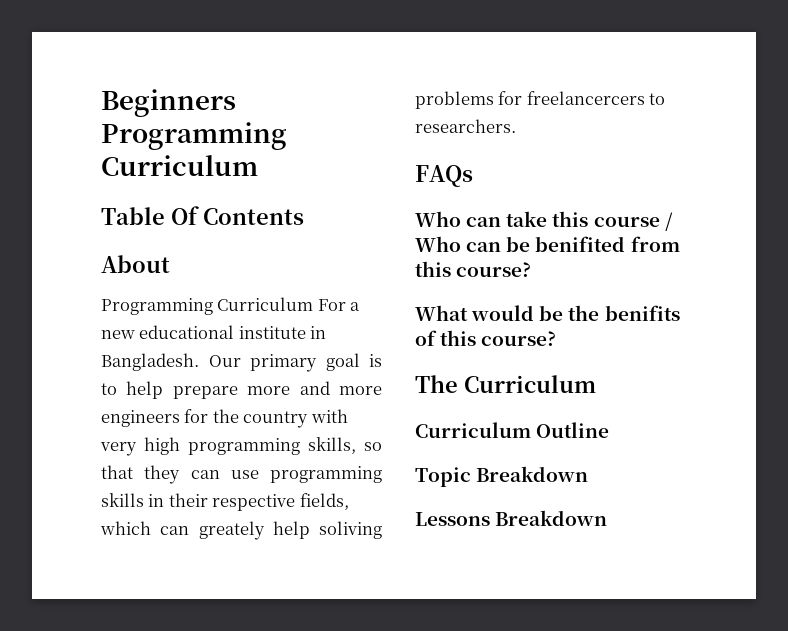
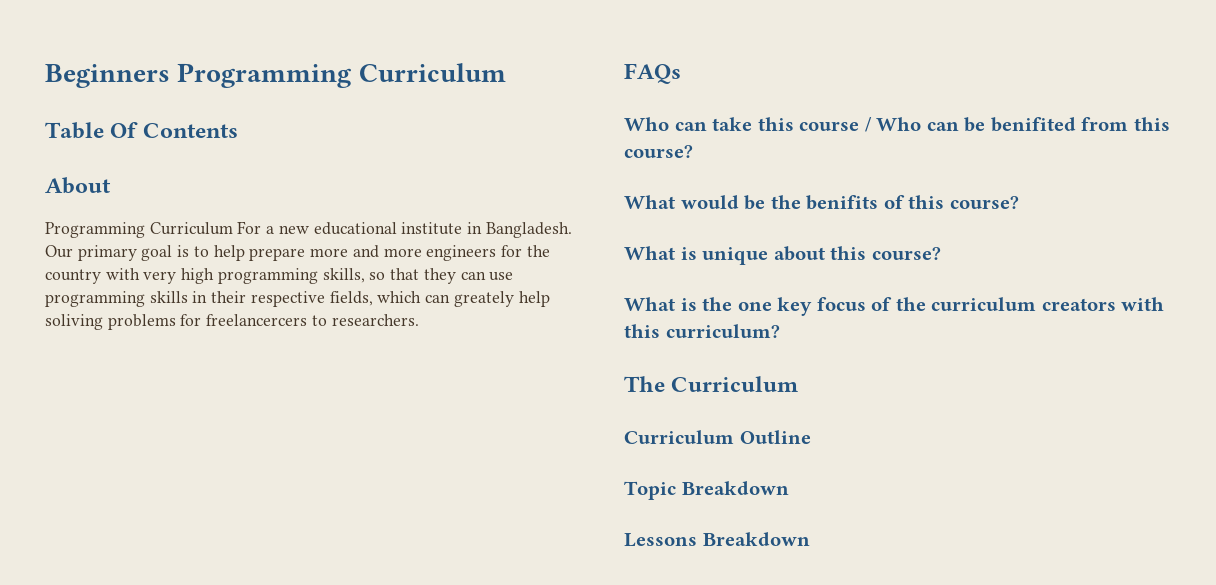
(557, 338) none -> [624,246,941,265] [624,297,1165,316] [624,324,780,338] // What is unique about this course? // What is the one key focus of the curriculum creators with this curriculum?

